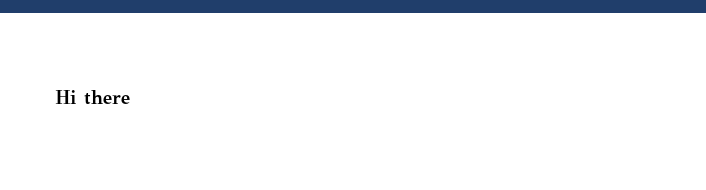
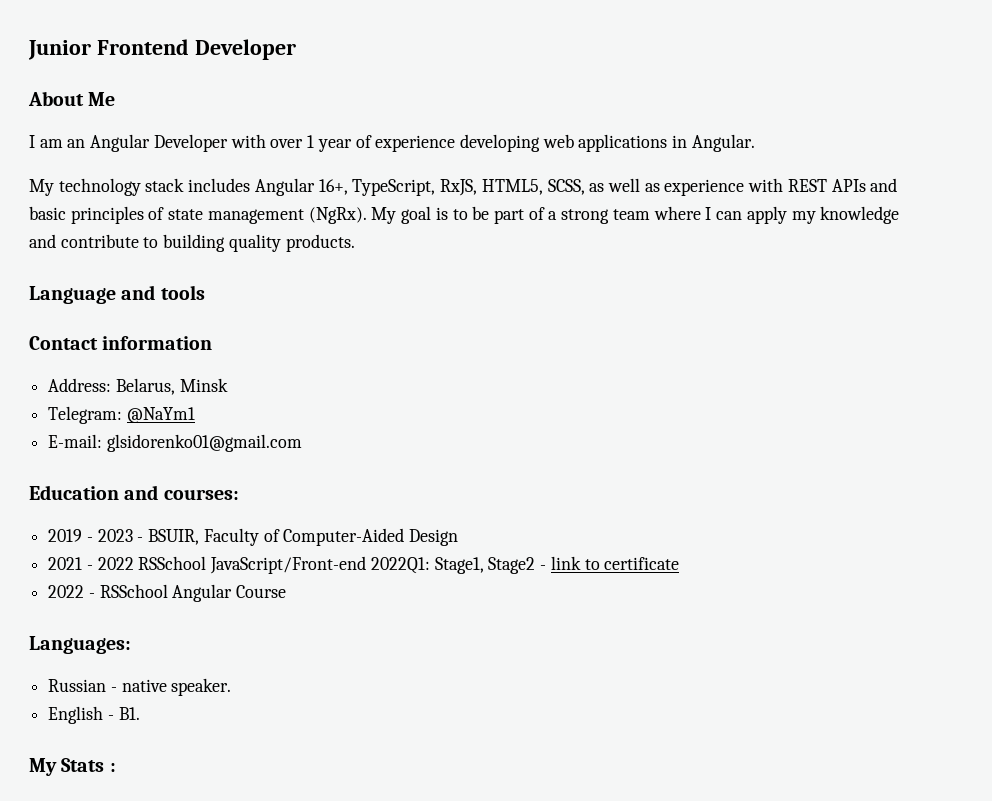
[55,90,130,105] Hi there -> [28,39,296,60] [28,91,116,106] [29,134,755,152] [29,178,898,196] [29,206,900,224] [29,234,355,252] [29,285,205,304] [29,336,213,350] [48,378,228,395] [48,406,195,424] [48,434,302,452] [29,485,239,500] [48,528,459,546] [48,556,680,574] [48,584,287,602] [29,636,131,654] [48,678,232,696] [48,706,140,724] [29,758,116,776] Junior Frontend Developer // About Me // I am an Angular Developer with over 1 year of experience developing web applications in Angular. // My technology stack includes Angular 16+, TypeScript, RxJS, HTML5, SCSS, as well as experience with REST APIs and basic principles of state management (NgRx). My goal is to be part of a strong team where I can apply my knowledge and contribute to building quality products. // Language and tools // Contact information // Address: Belarus, Minsk // Telegram: @NaYm1 // E-mail: glsidorenko01@gmail.com // Education and courses: // 2019 - 2023 - BSUIR, Faculty of Computer-Aided Design // 2021 - 2022 RSSchool JavaScript/Front-end 2022Q1: Stage1, Stage2 - link to certificate // 2022 - RSSchool Angular Course // Languages: // Russian - native speaker. // English - B1. // My Stats :

